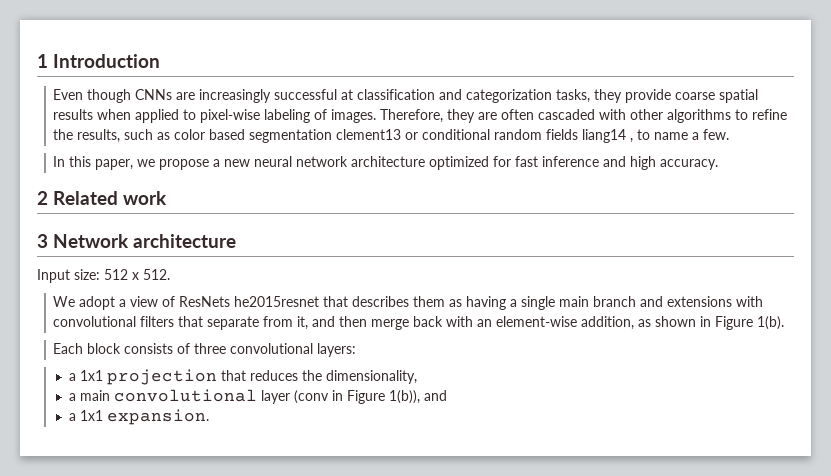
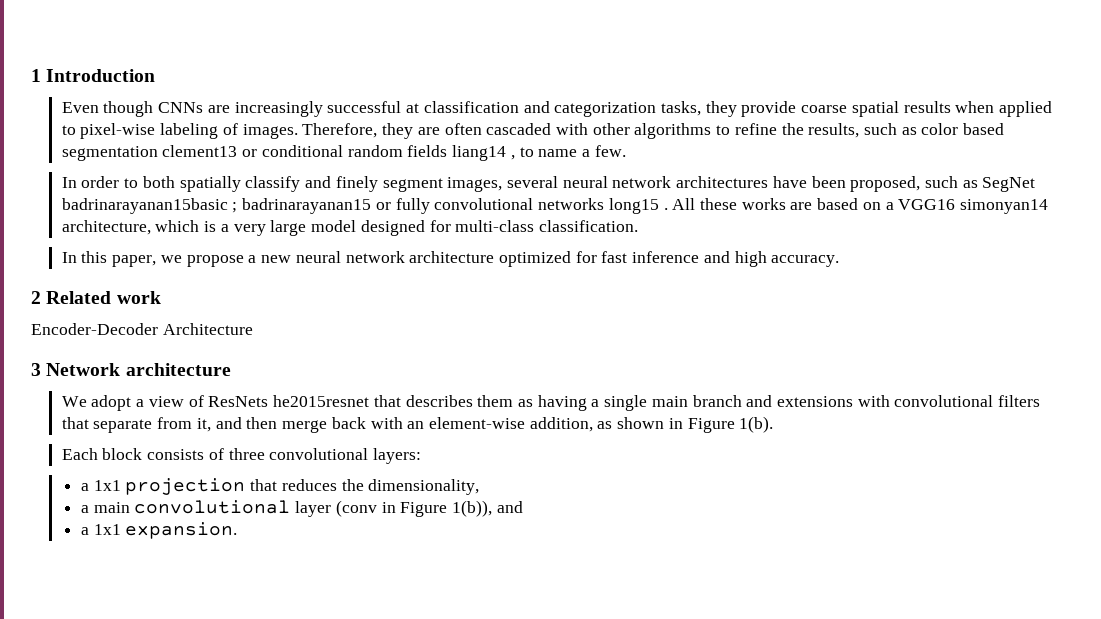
(730, 134) none -> [61,176,1036,192] [61,198,1049,214] [61,220,638,236] // In order to both spatially classify and finely segment images, several neural network architectures have been proposed, such as SegNet badrinarayanan15basic ; badrinarayanan15 or fully convolutional networks long15 . All these works are based on a VGG16 simonyan14 architecture, which is a very large model designed for multi-class classification.
(168, 198) none -> [31,323,253,335] // Encoder-Decoder Architecture
[37,269,170,283] // Input size: 512 x 512. -> (231, 369) none

